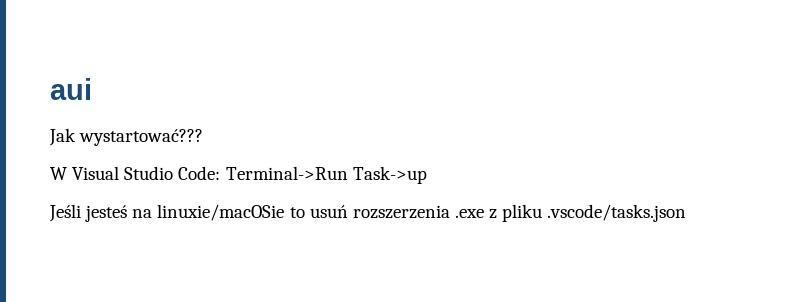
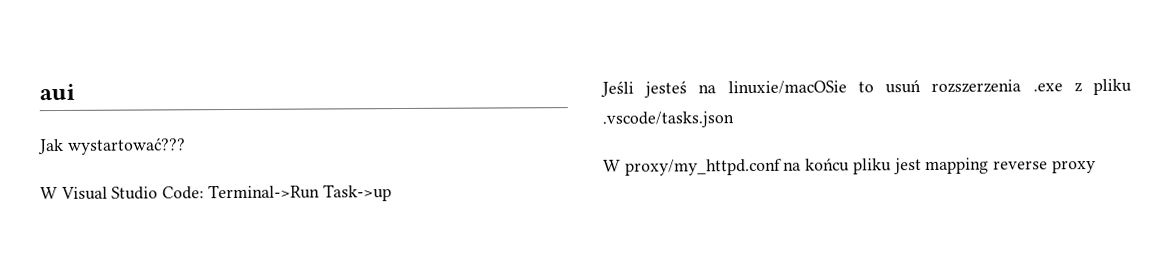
(687, 213) none -> [603,157,1096,176] // W proxy/my_httpd.conf na końcu pliku jest mapping reverse proxy

